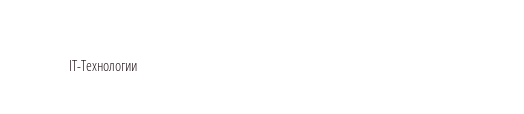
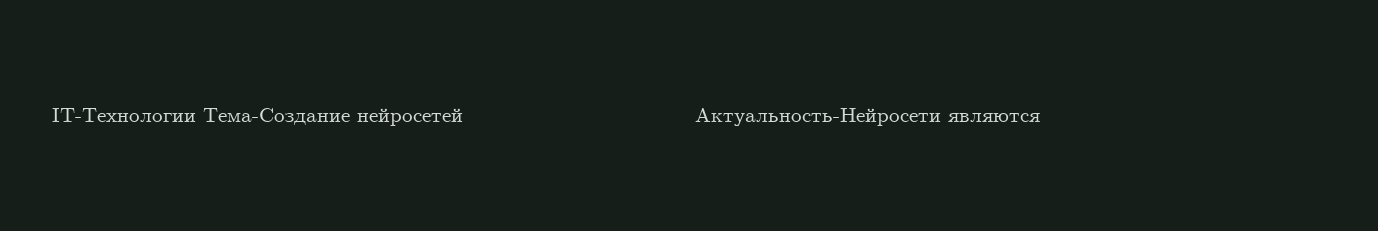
(137, 65) none -> [203,108,1040,126] Тема-Создание нейросетей Актуальность-Нейросети являются

